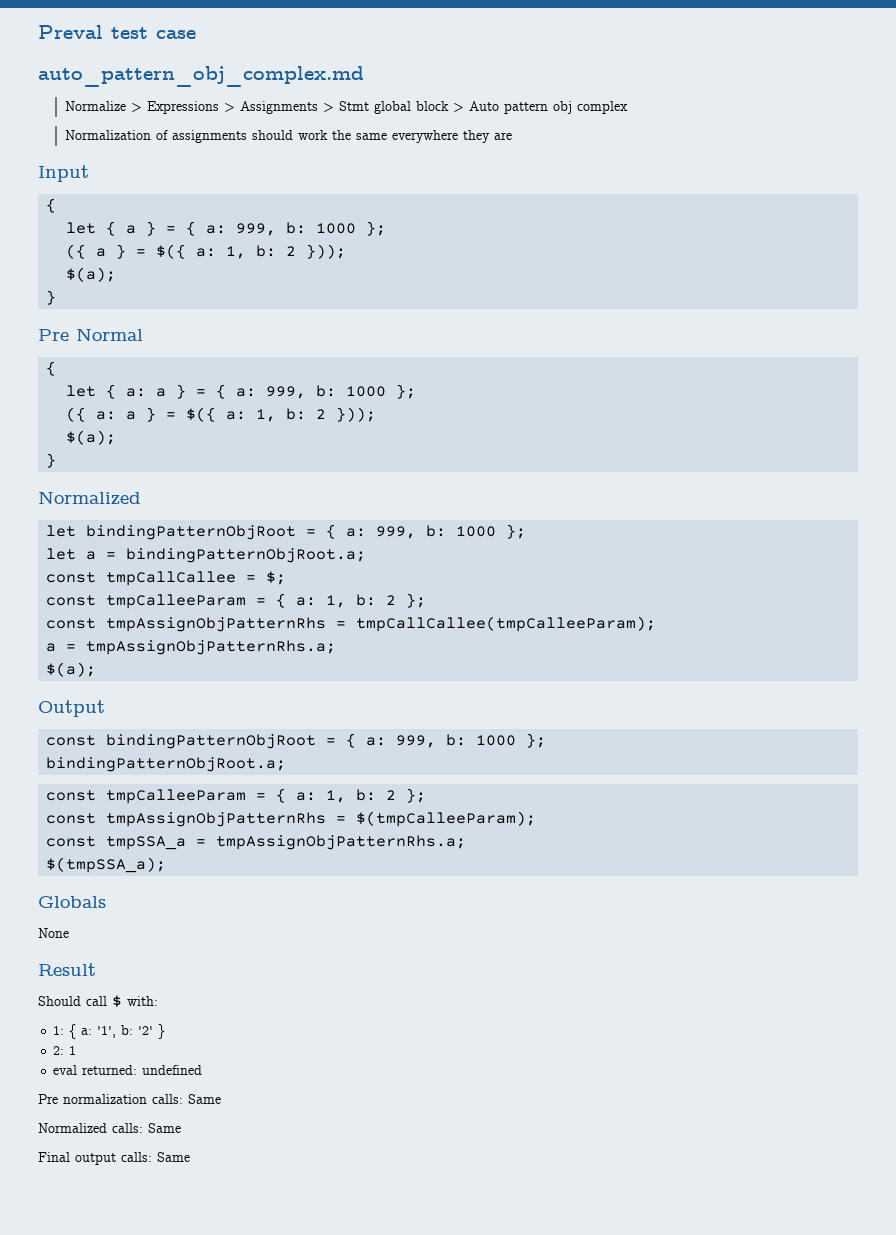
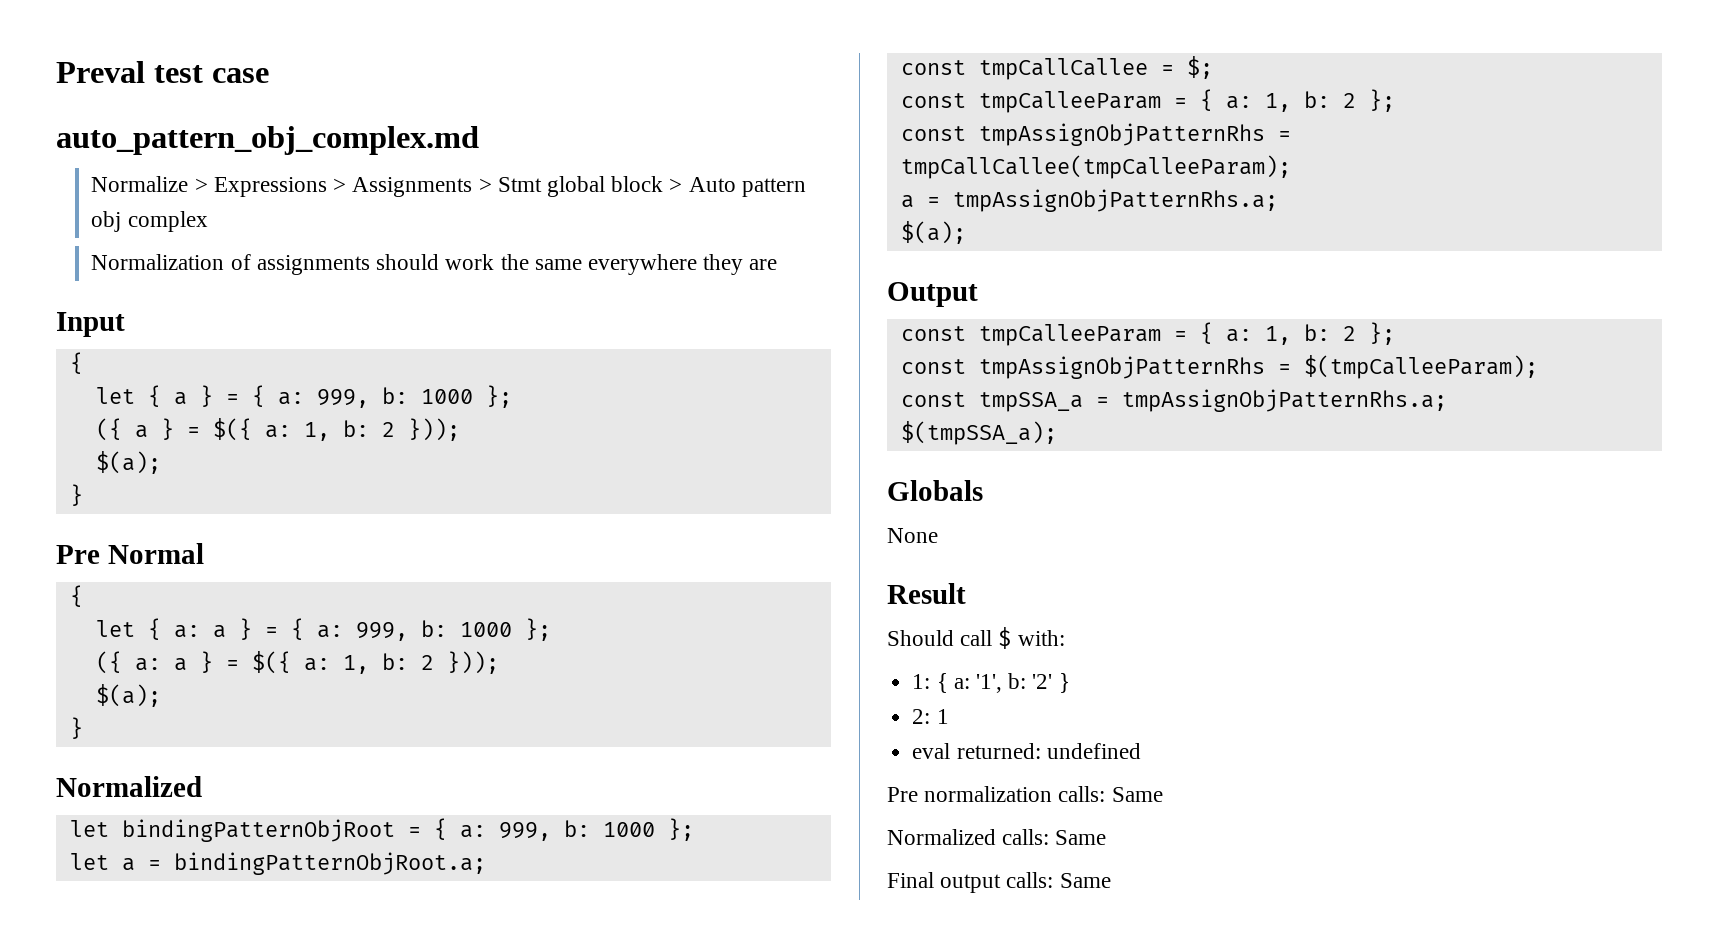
[46,733,547,749] [46,757,287,772] // const bindingPatternObjRoot = { a: 999, b: 1000 }; // bindingPatternObjRoot.a; -> (978, 294) none

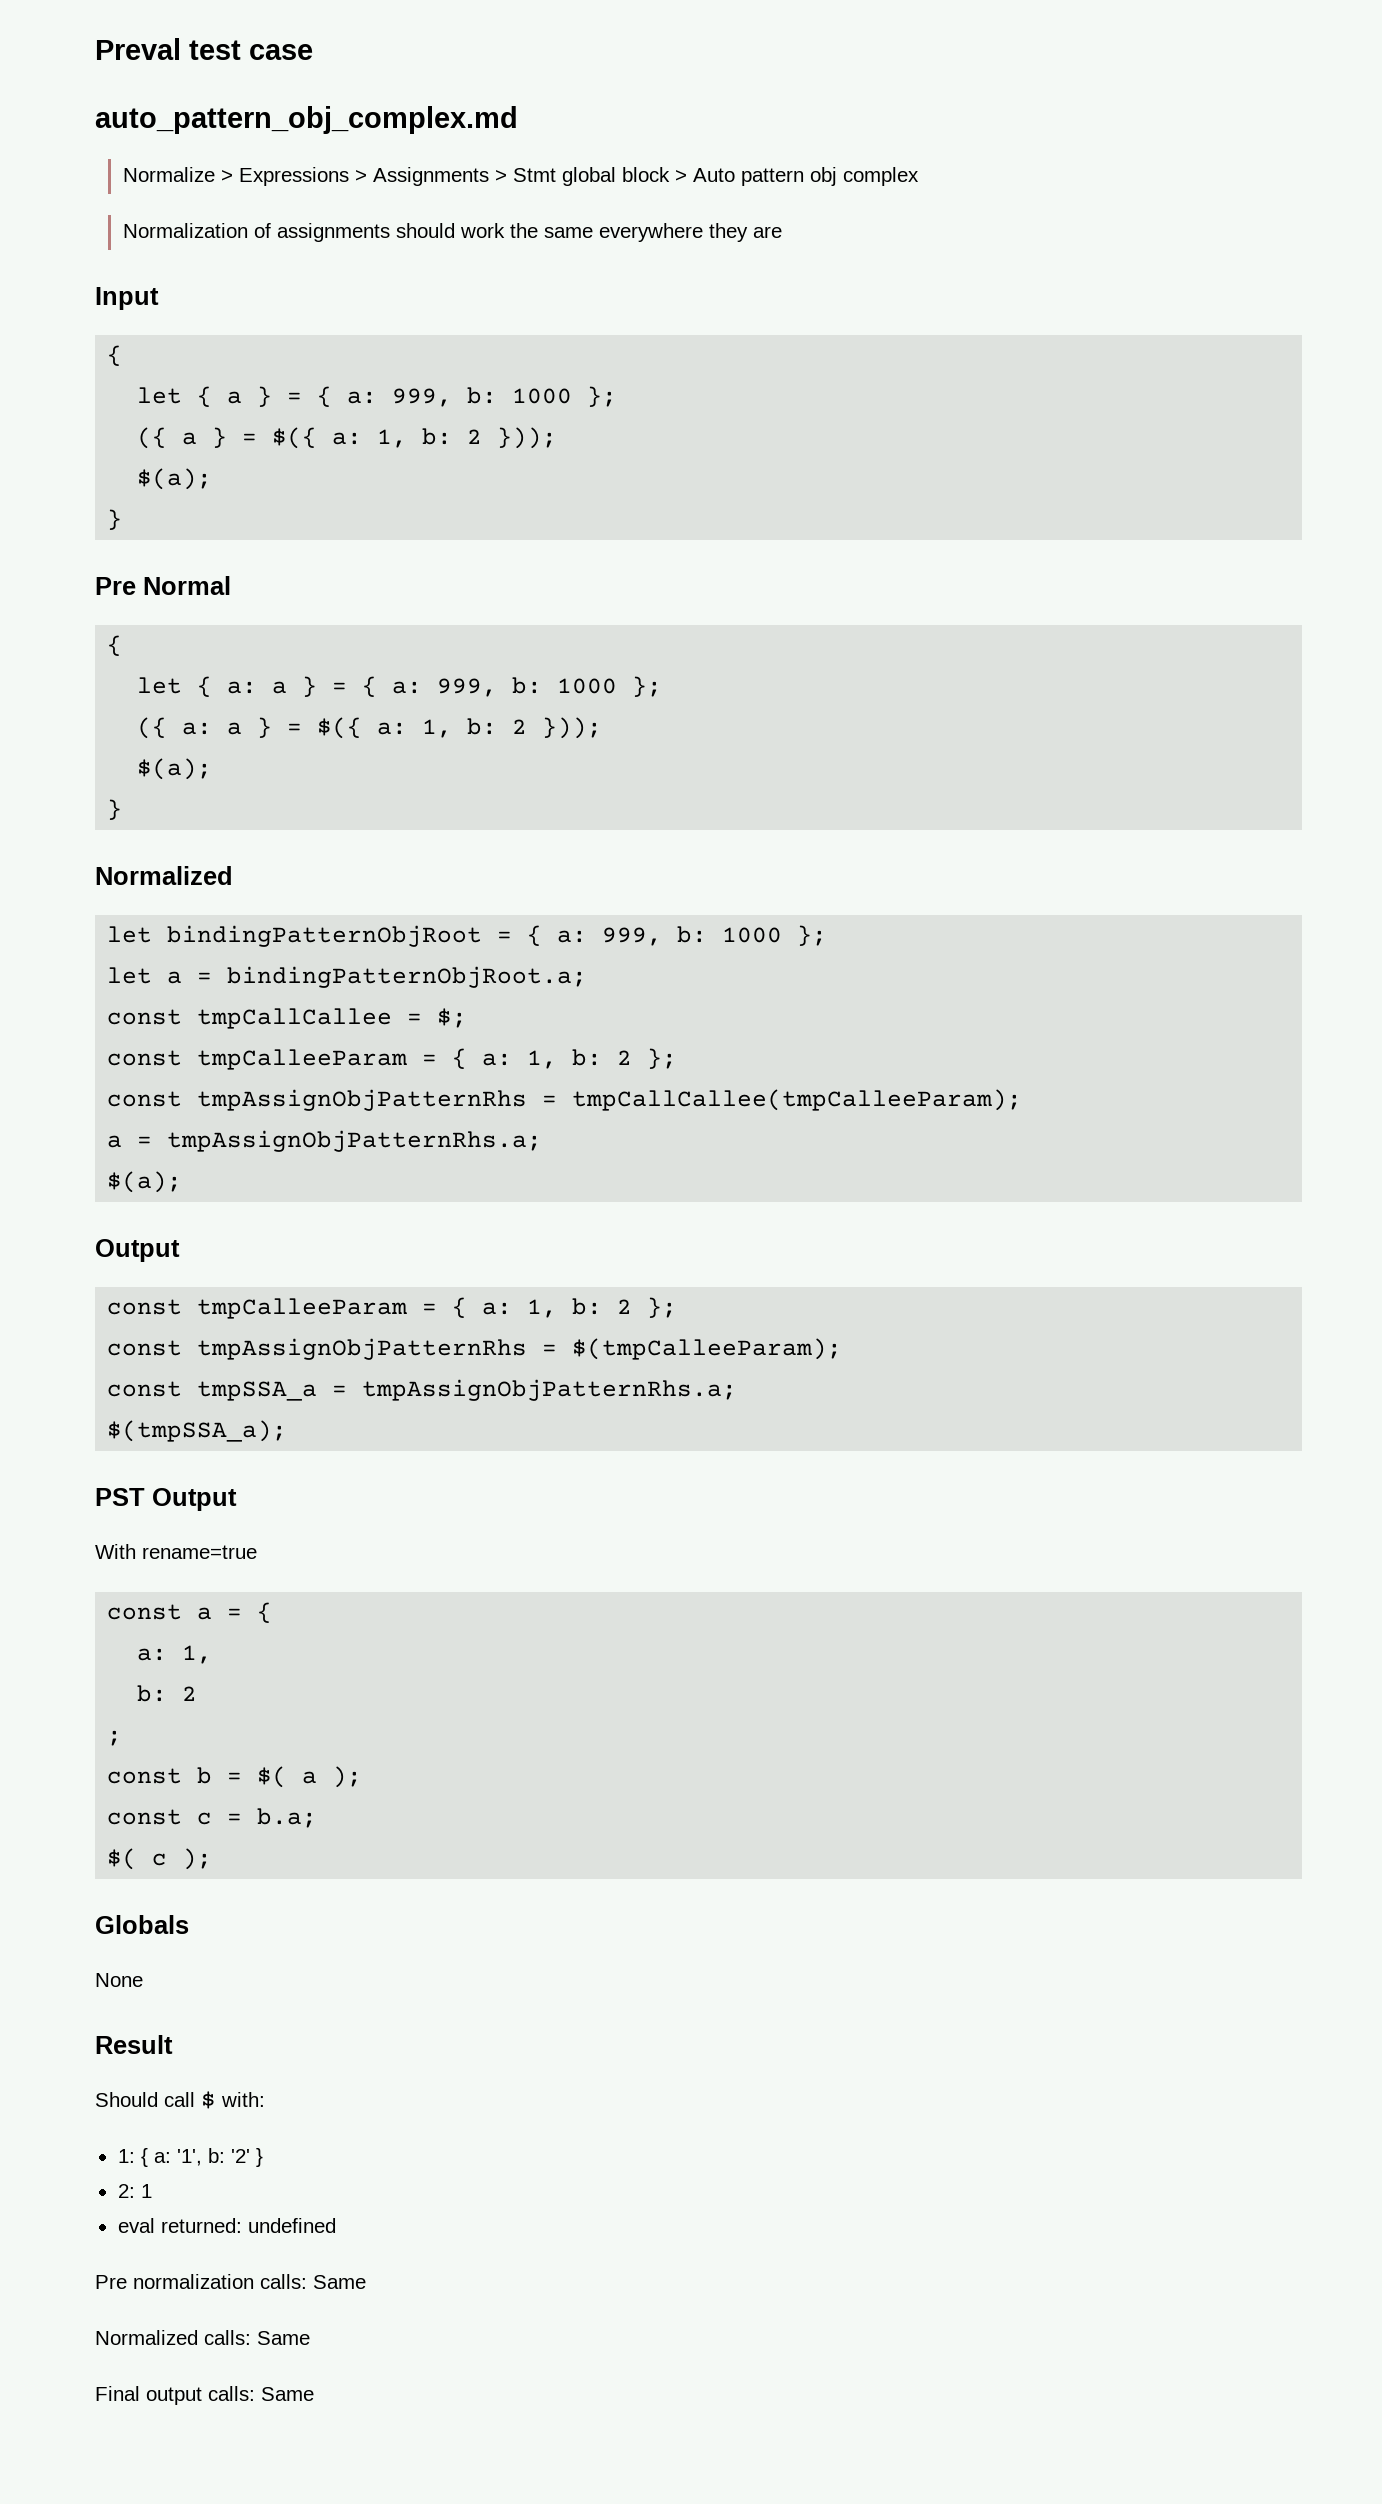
(1057, 433) none -> [95,1488,237,1511] [95,1544,257,1559] [107,1602,273,1623] [137,1645,213,1664] [137,1685,198,1702] [107,1730,123,1746] [107,1766,363,1788] [107,1808,318,1828] [107,1848,213,1870] // PST Output // With rename=true // const a = { // a: 1, // b: 2 // ; // const b = $( a ); // const c = b.a; // $( c );

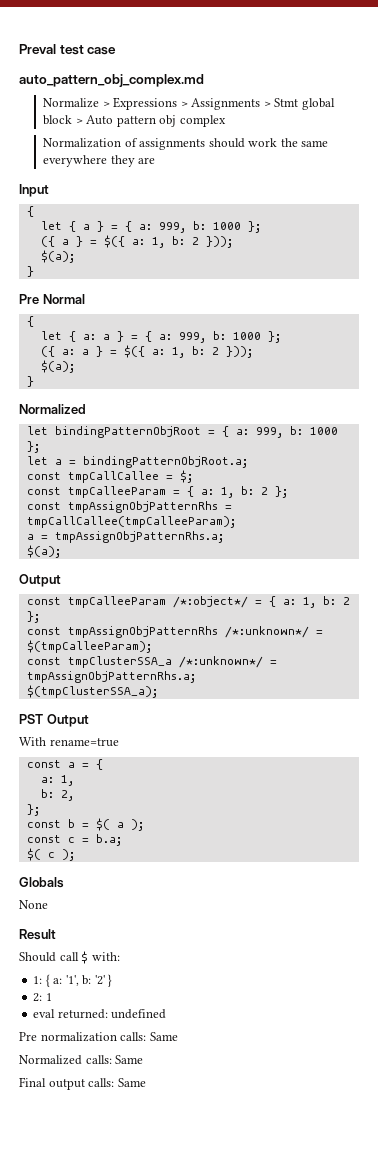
[422,1297,678,1318] [107,1338,528,1360] = { a: 1, b: 2 }; // const tmpAssignObjPatternRhs -> [172,596,350,608] [26,611,40,623] [26,626,309,638] /*:object*/ = { a: 1, b: 2 }; // const tmpAssignObjPatternRhs /*:unknown*/
[197,1379,738,1401] [107,1420,288,1442] tmpSSA_a = tmpAssignObjPatternRhs.a; // $(tmpSSA_a); -> [67,656,277,668] [26,671,196,683] [26,685,158,698] tmpClusterSSA_a /*:unknown*/ = tmpAssignObjPatternRhs.a; // $(tmpClusterSSA_a);
[182,1686,198,1701] [107,1730,123,1746] 2 // ; -> [60,790,74,801] [26,804,40,816] 2, // };

